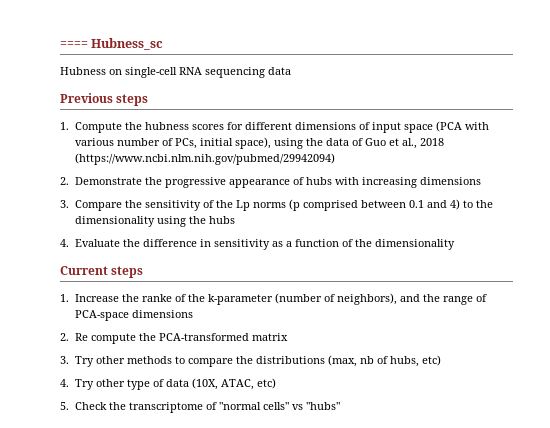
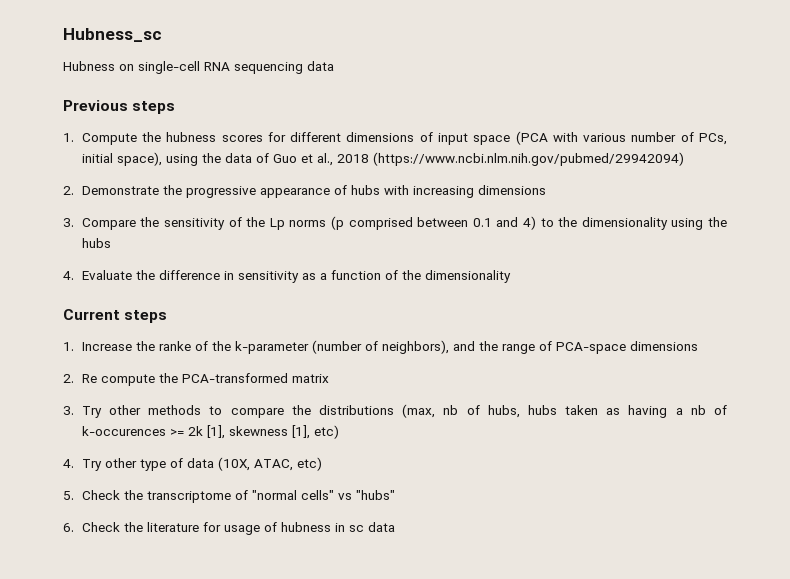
[60,41,88,48] ==== -> (63, 35) none
(419, 361) none -> [527,405,727,418] [81,425,310,439] hubs taken as having a nb of k-occurences >= 2k [1], skewness [1],
(340, 406) none -> [63,522,395,535] // 6. Check the literature for usage of hubness in sc data

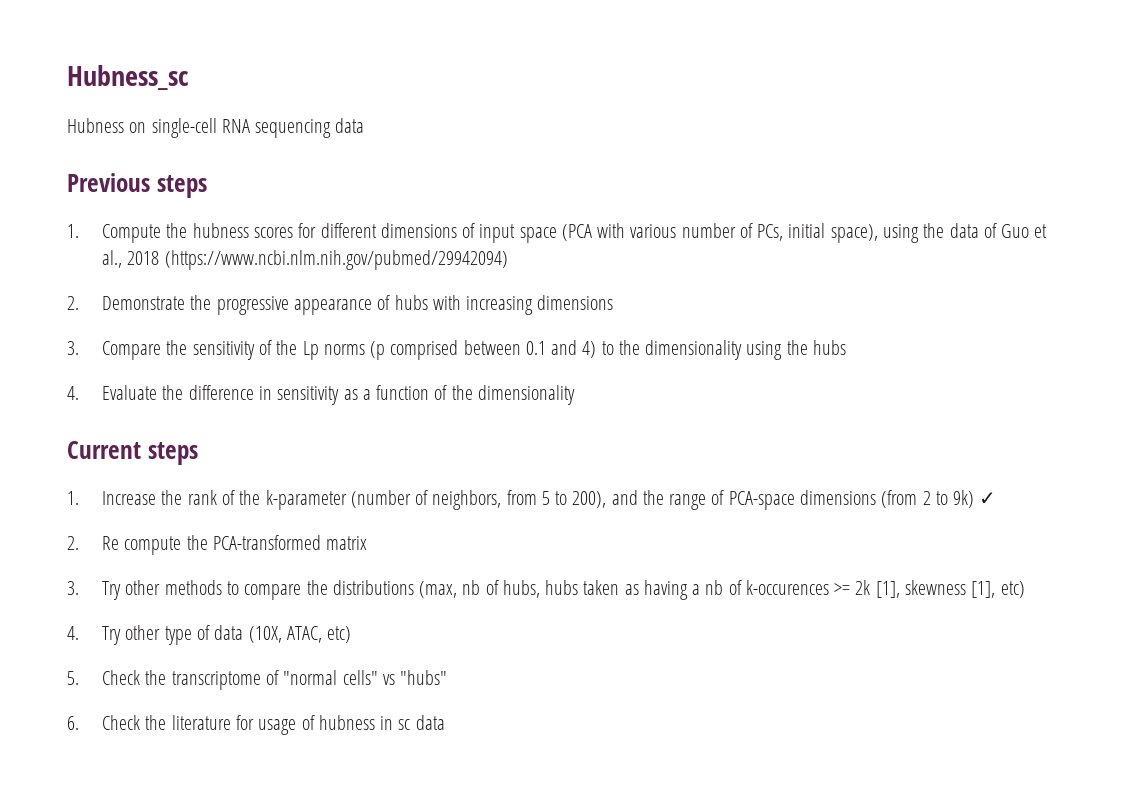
[158,341,191,351] ranke -> [187,490,217,505] rank
[381,340,449,354] neighbors), -> [432,490,607,510] neighbors, from 5 to 200),
(698, 346) none -> [881,490,997,508] (from 2 to 9k) ✓

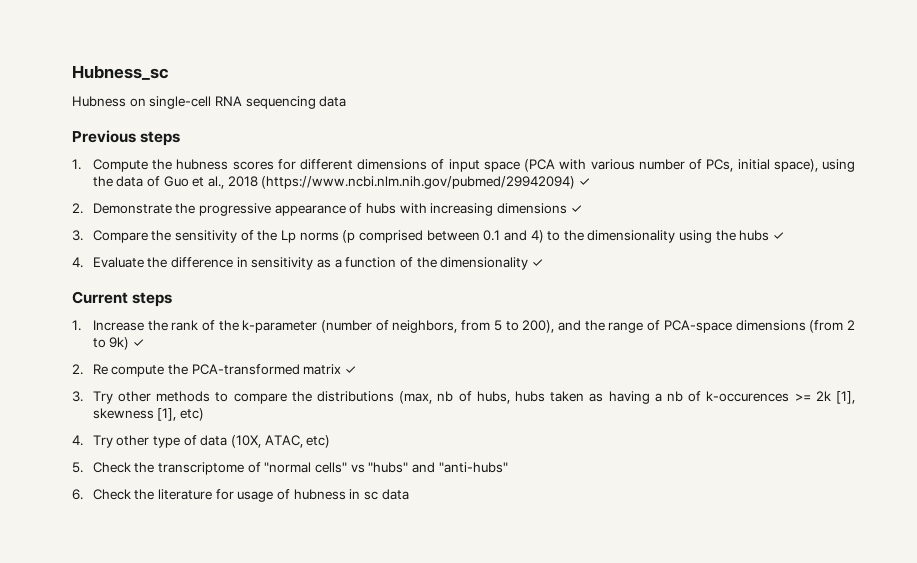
(508, 260) none -> [578,178,590,186] ✓
(614, 302) none -> [570,205,582,213] ✓
(846, 347) none -> [773,232,785,240] ✓
(575, 395) none -> [531,259,543,267] ✓
(368, 543) none -> [345,366,357,374] ✓
(448, 677) none -> [411,462,508,473] and "anti-hubs"

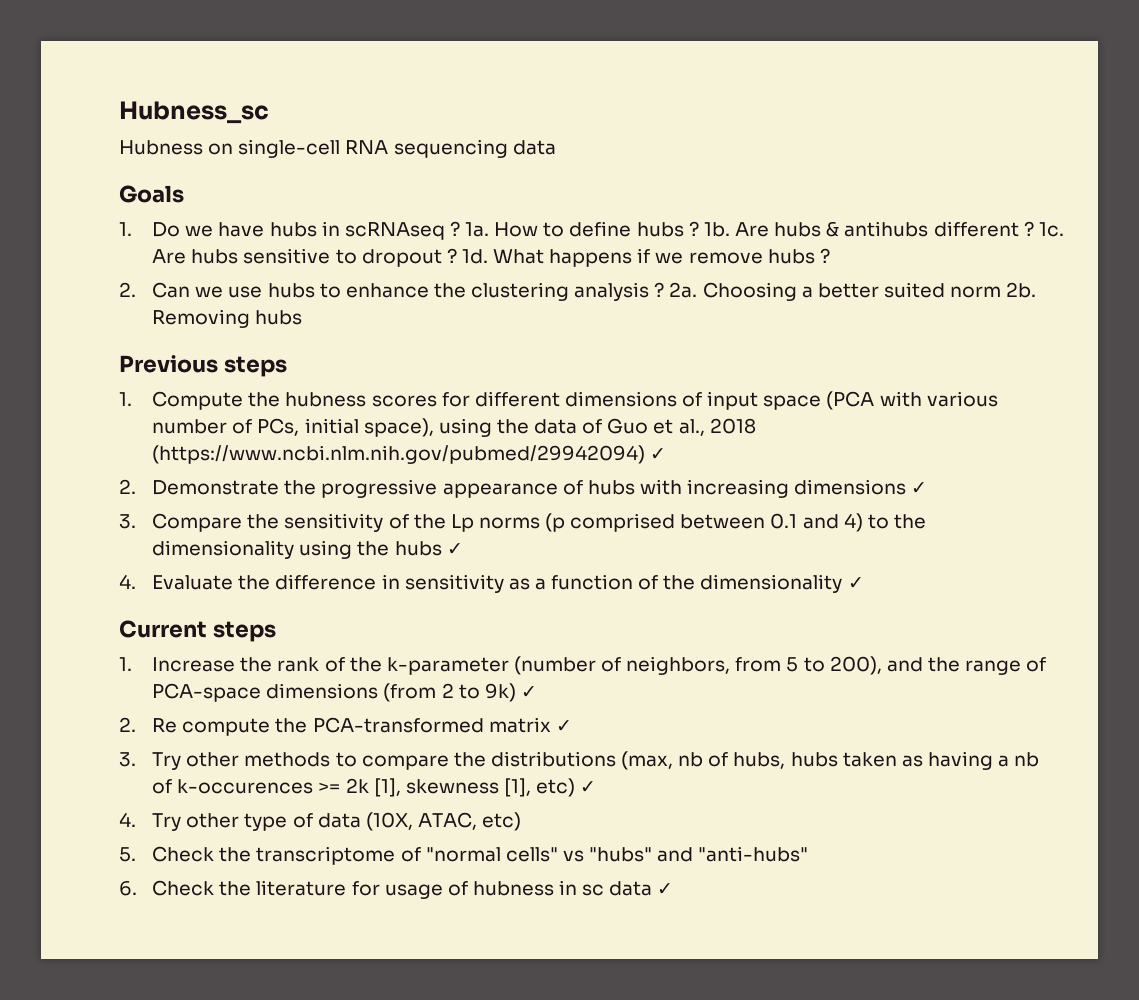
(347, 101) none -> [119,185,184,203] [119,221,1064,240] [152,248,830,267] [119,282,1037,301] [152,309,303,328] // Goals // 1. Do we have hubs in scRNAseq ? 1a. How to define hubs ? 1b. Are hubs & antihubs different ? 1c. Are hubs sensitive to dropout ? 1d. What happens if we remove hubs ? // 2. Can we use hubs to enhance the clustering analysis ? 2a. Choosing a better suited norm 2b. Removing hubs
(205, 414) none -> [580,781,597,793] ✓
(409, 494) none -> [657,883,674,895] ✓

